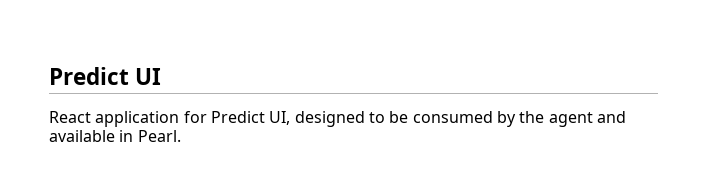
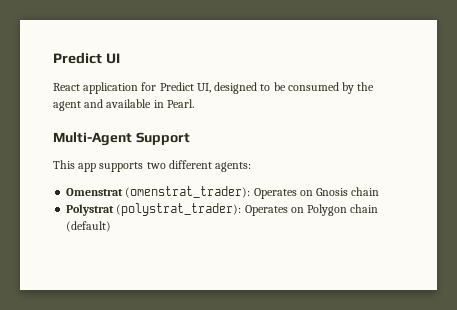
(181, 136) none -> [53,132,190,146] [53,160,252,172] [66,186,380,199] [66,203,379,216] [66,221,112,232] // Multi-Agent Support // This app supports two different agents: // Omenstrat (omenstrat_trader): Operates on Gnosis chain // Polystrat (polystrat_trader): Operates on Polygon chain (default)

